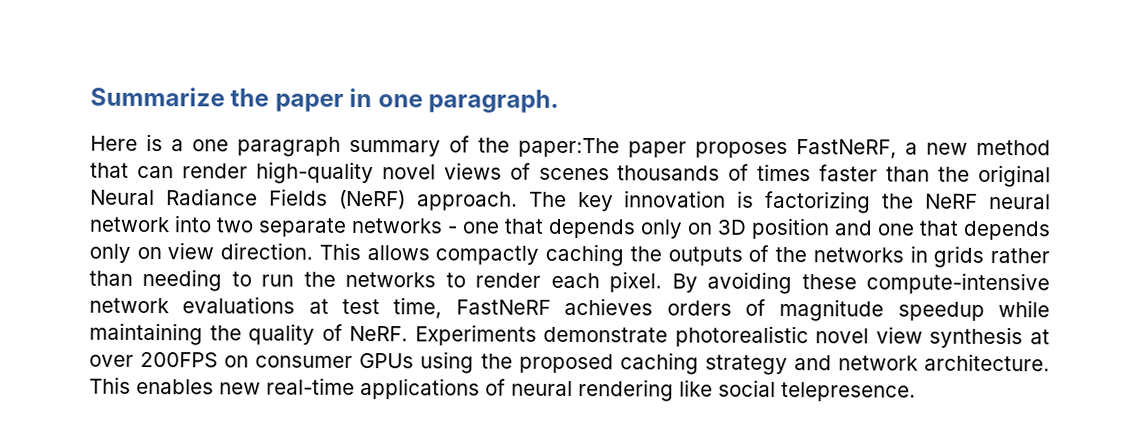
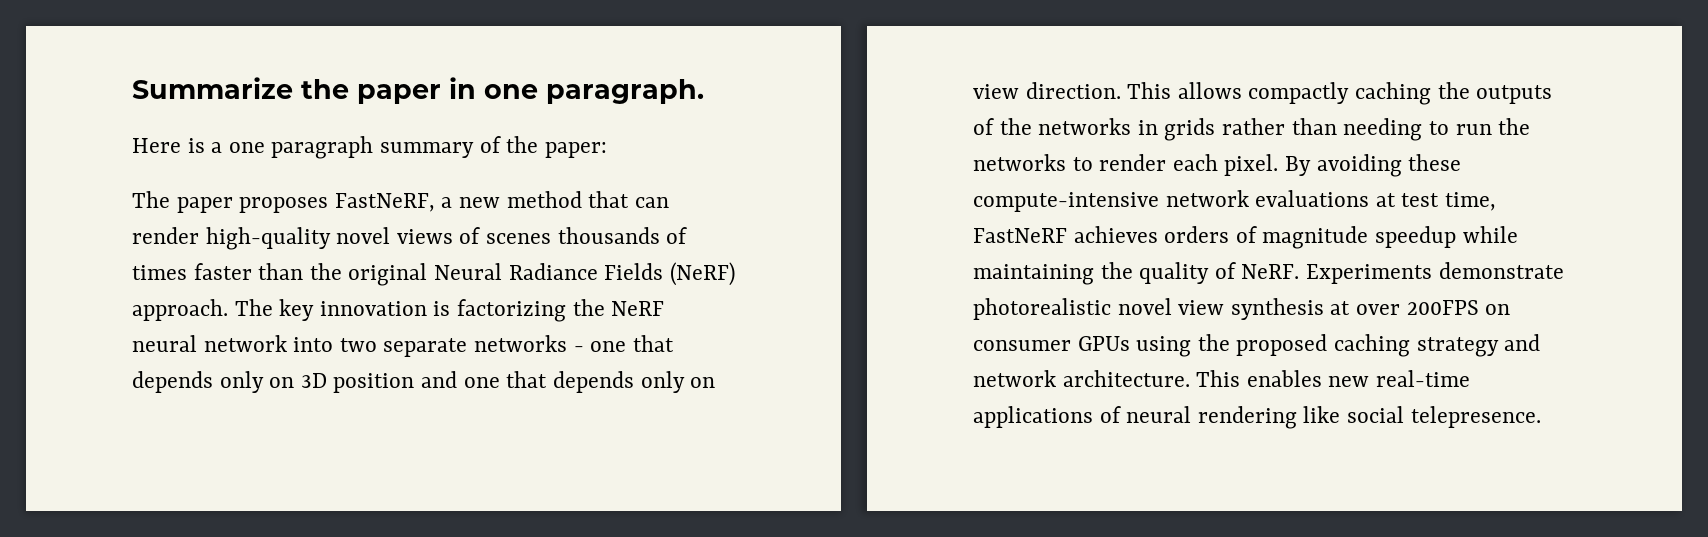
[518,137,620,158] paper:The -> [544,142,607,158] [132,191,170,208] paper: // The

